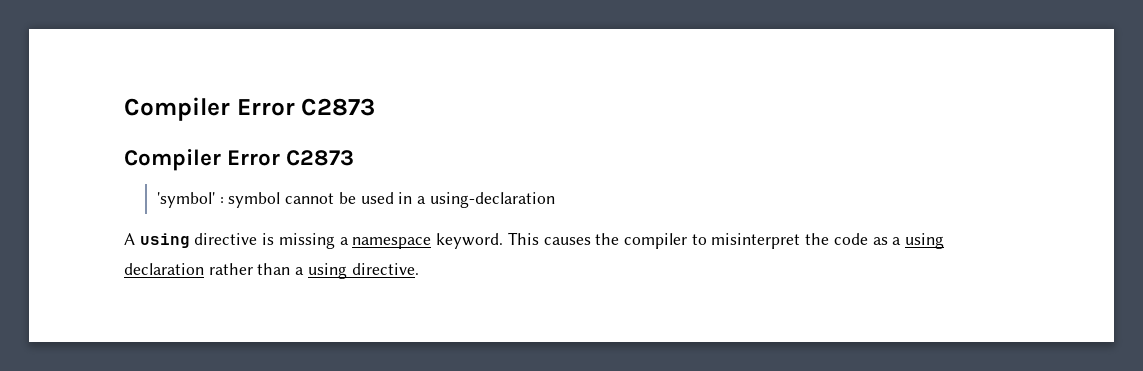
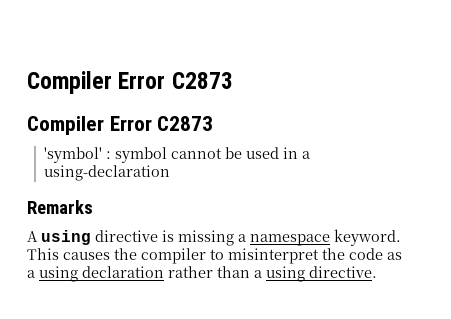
(555, 200) none -> [27,200,93,214] // Remarks

